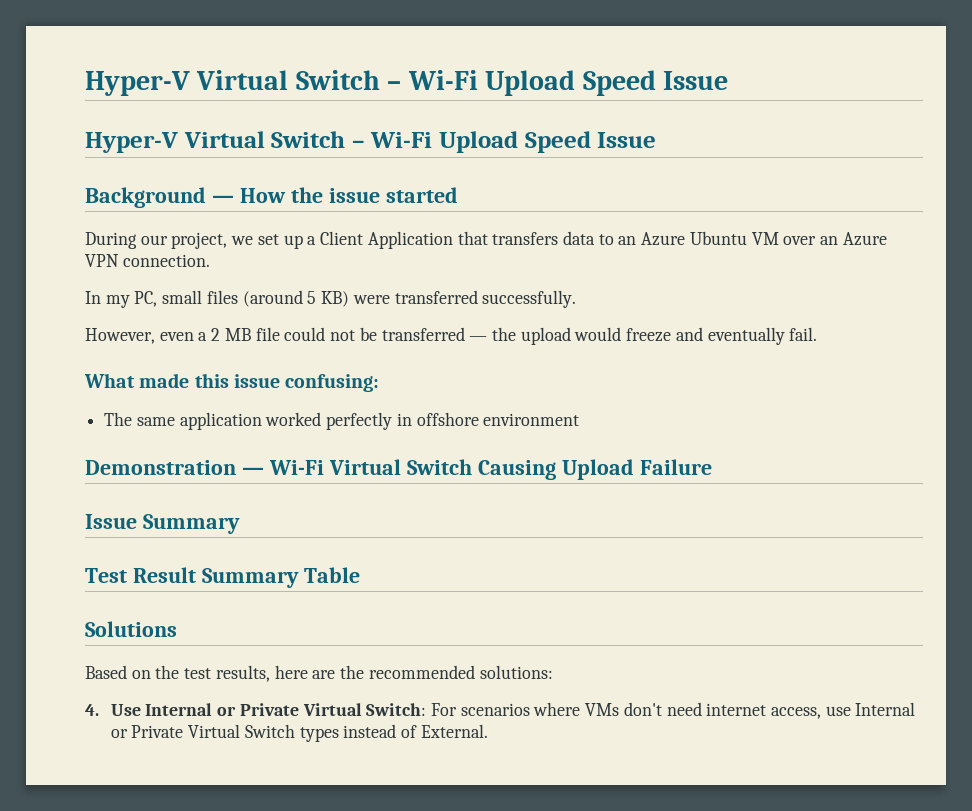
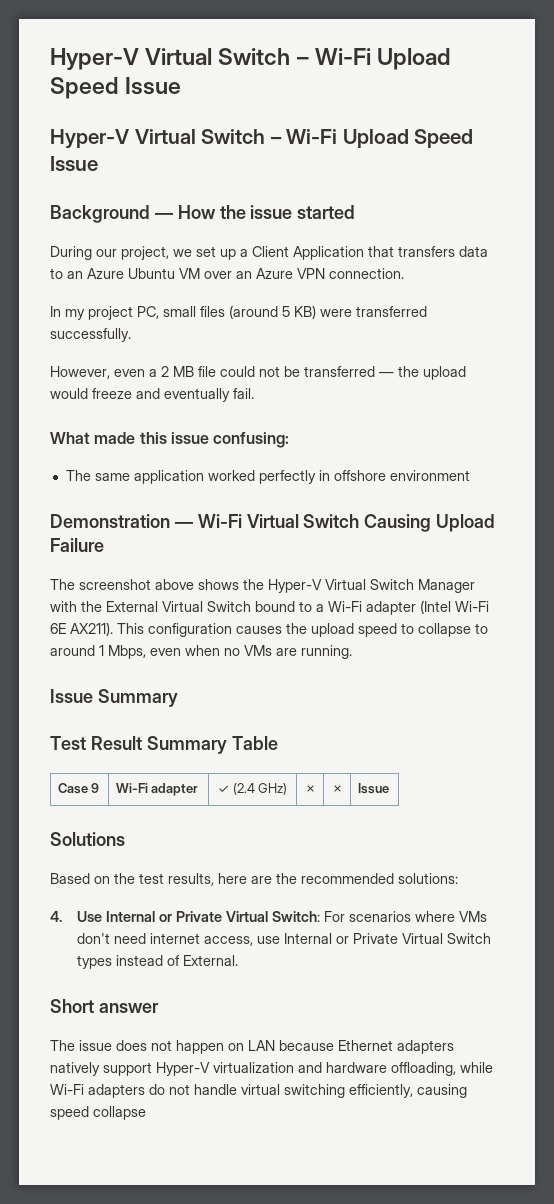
(130, 301) none -> [88,306,133,320] project
(712, 467) none -> [50,579,475,593] [50,600,489,615] [50,622,488,637] [50,645,352,659] // The screenshot above shows the Hyper-V Virtual Switch Manager with the External Virtual Switch bound to a Wi-Fi adapter (Intel Wi-Fi 6E AX211). This configuration causes the upload speed to collapse to around 1 Mbps, even when no VMs are running.
(360, 575) none -> [57,783,100,794] [115,783,199,796] [217,783,288,795] [304,785,316,793] [331,785,343,793] [357,783,389,794] // Case 9 | Wi-Fi adapter | ✓ (2.4 GHz) | ✗ | ✗ | Issue
(488, 731) none -> [50,999,159,1013] [50,1040,454,1054] [50,1062,493,1076] [50,1084,467,1098] [50,1106,146,1120] // Short answer // The issue does not happen on LAN because Ethernet adapters natively support Hyper-V virtualization and hardware offloading, while Wi-Fi adapters do not handle virtual switching efficiently, causing speed collapse

